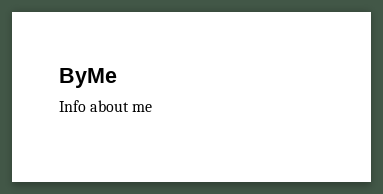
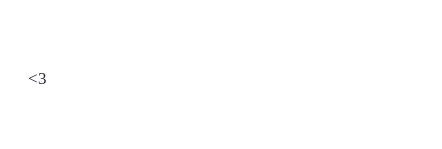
[59,68,117,88] [59,100,153,112] ByMe // Info about me -> [28,73,47,84] <3

